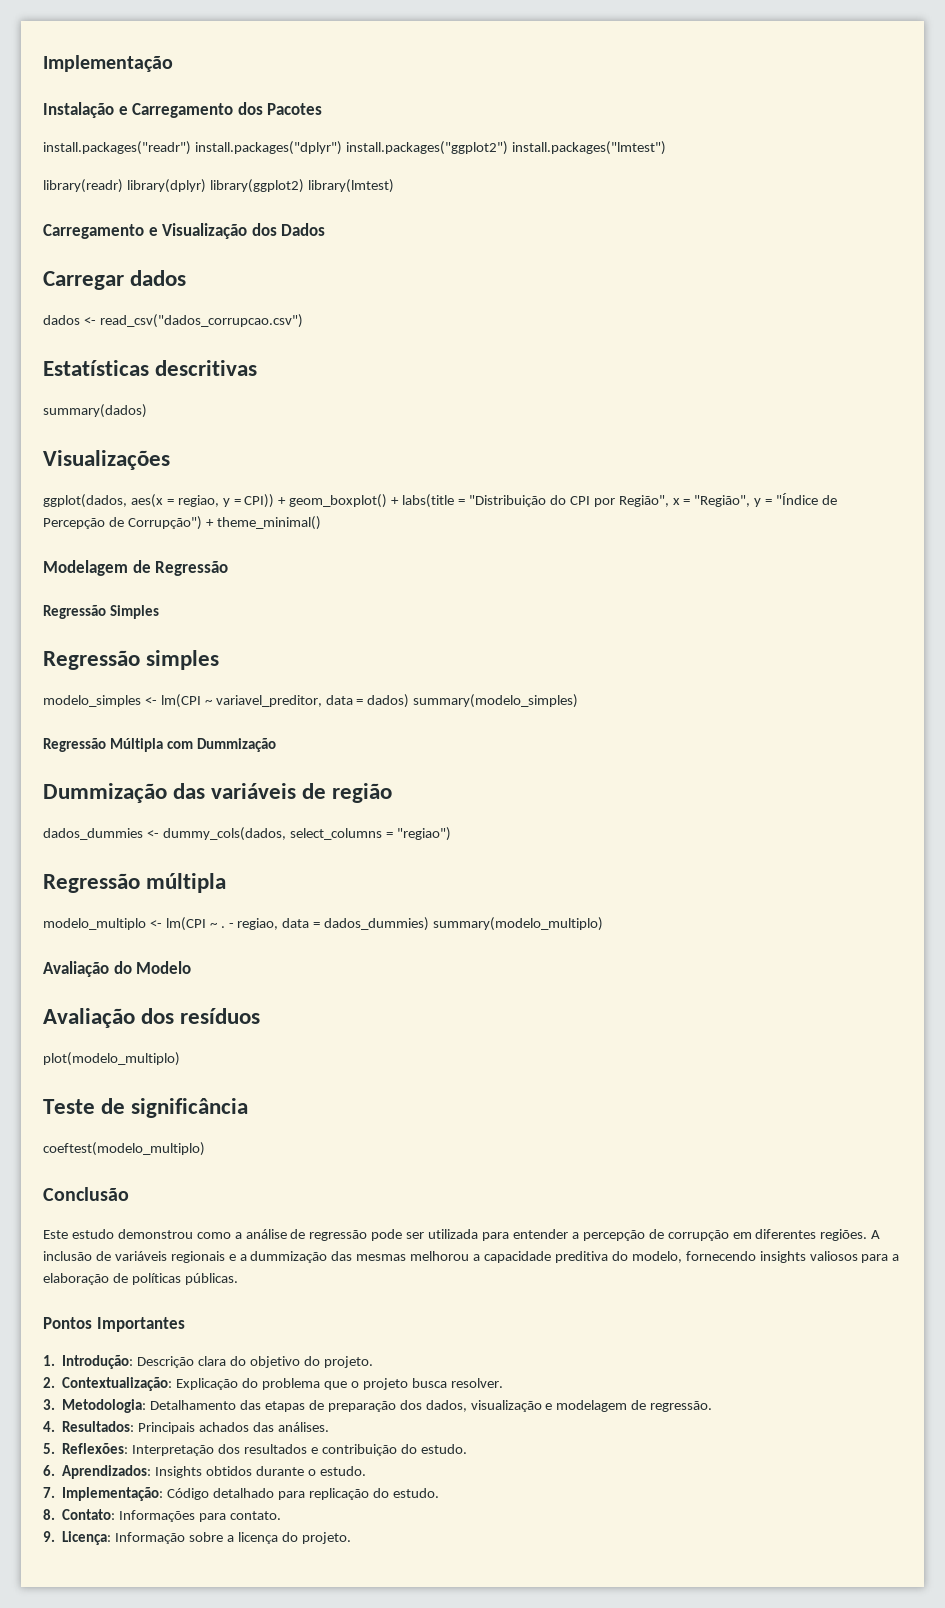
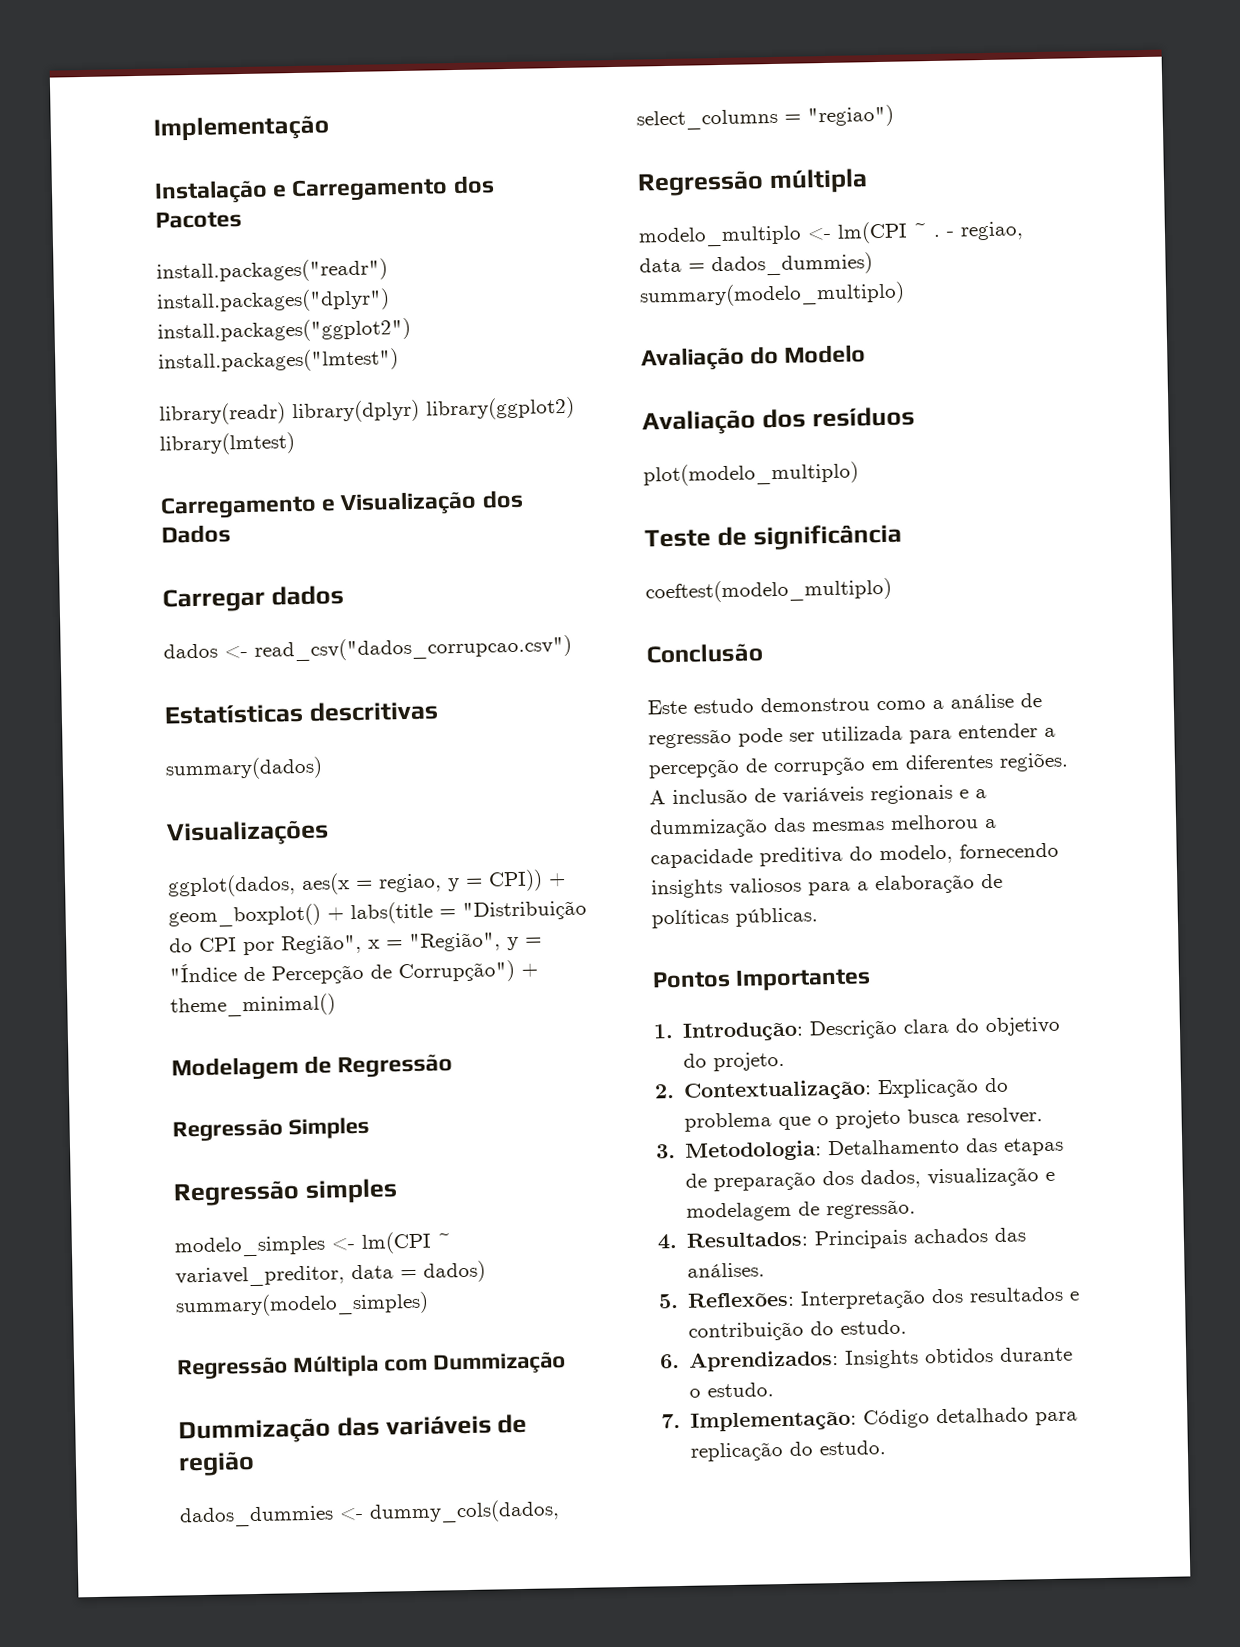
[43,1509,281,1522] [43,1531,351,1545] // 8. Contato: Informações para contato. // 9. Licença: Informação sobre a licença do projeto. -> (887, 1448) none

